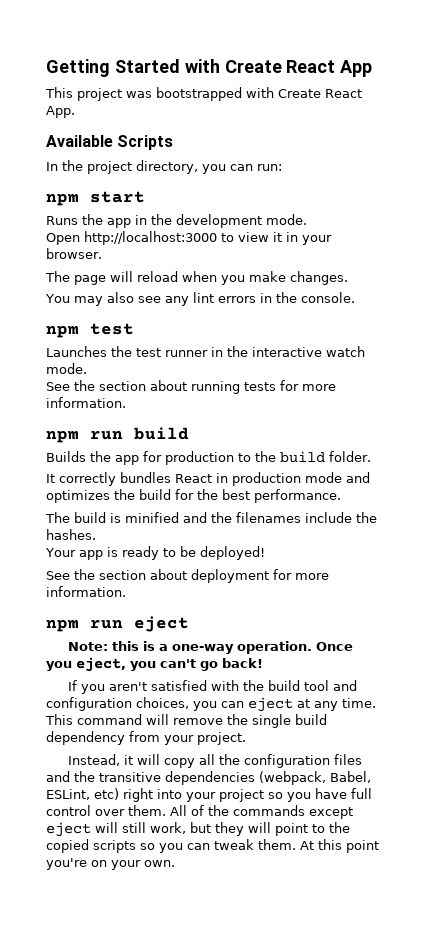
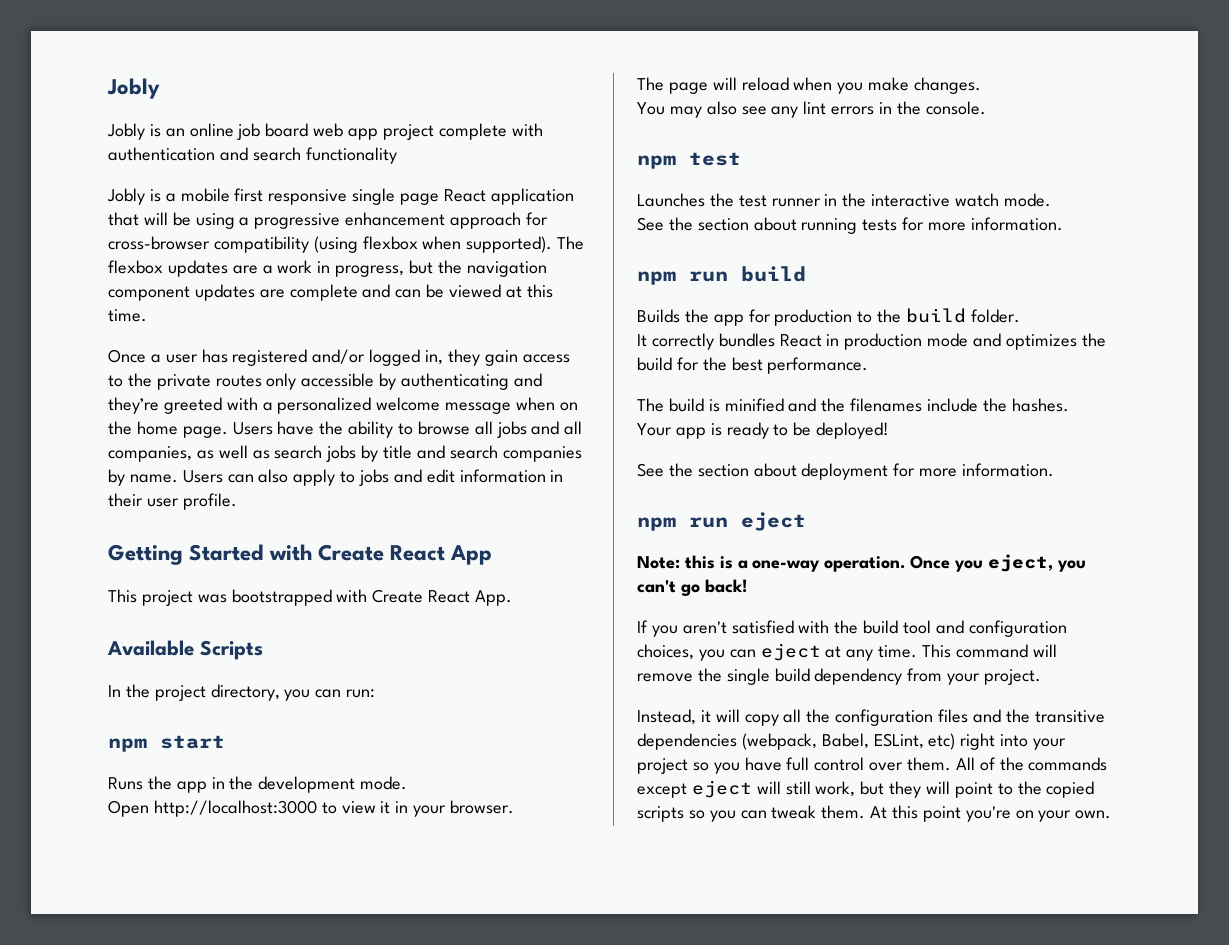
(46, 68) none -> [107,78,160,99] [107,123,543,140] [108,147,397,164] [107,188,574,205] [108,212,548,229] [108,236,585,253] [108,260,547,277] [108,284,553,301] [108,309,147,322] [108,349,570,366] [108,373,542,390] [108,397,578,414] [108,421,583,438] [108,445,582,462] [108,469,564,486] [108,493,237,510] Jobly // Jobly is an online job board web app project complete with authentication and search functionality // Jobly is a mobile first responsive single page React application that will be using a progressive enhancement approach for cross-browser compatibility (using flexbox when supported). The flexbox updates are a work in progress, but the navigation component updates are complete and can be viewed at this time. // Once a user has registered and/or logged in, they gain access to the private routes only accessible by authenticating and they’re greeted with a personalized welcome message when on the home page. Users have the ability to browse all jobs and all companies, as well as search jobs by title and search companies by name. Users can also apply to jobs and edit information in their user profile. //

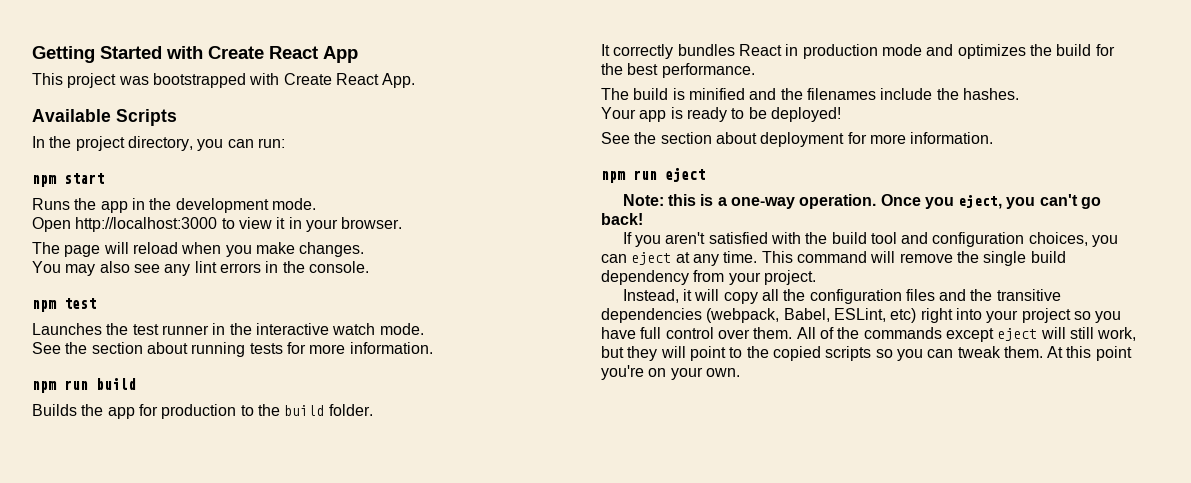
[107,78,160,99] [107,123,543,140] [108,147,397,164] [107,188,574,205] [108,212,548,229] [108,236,585,253] [108,260,547,277] [108,284,553,301] [108,309,147,322] [108,349,570,366] [108,373,542,390] [108,397,578,414] [108,421,583,438] [108,445,582,462] [108,469,564,486] [108,493,237,510] Jobly // Jobly is an online job board web app project complete with authentication and search functionality // Jobly is a mobile first responsive single page React application that will be using a progressive enhancement approach for cross-browser compatibility (using flexbox when supported). The flexbox updates are a work in progress, but the navigation component updates are complete and can be viewed at this time. // Once a user has registered and/or logged in, they gain access to the private routes only accessible by authenticating and they’re greeted with a personalized welcome message when on the home page. Users have the ability to browse all jobs and all companies, as well as search jobs by title and search companies by name. Users can also apply to jobs and edit information in their user profile. // -> (32, 54) none

